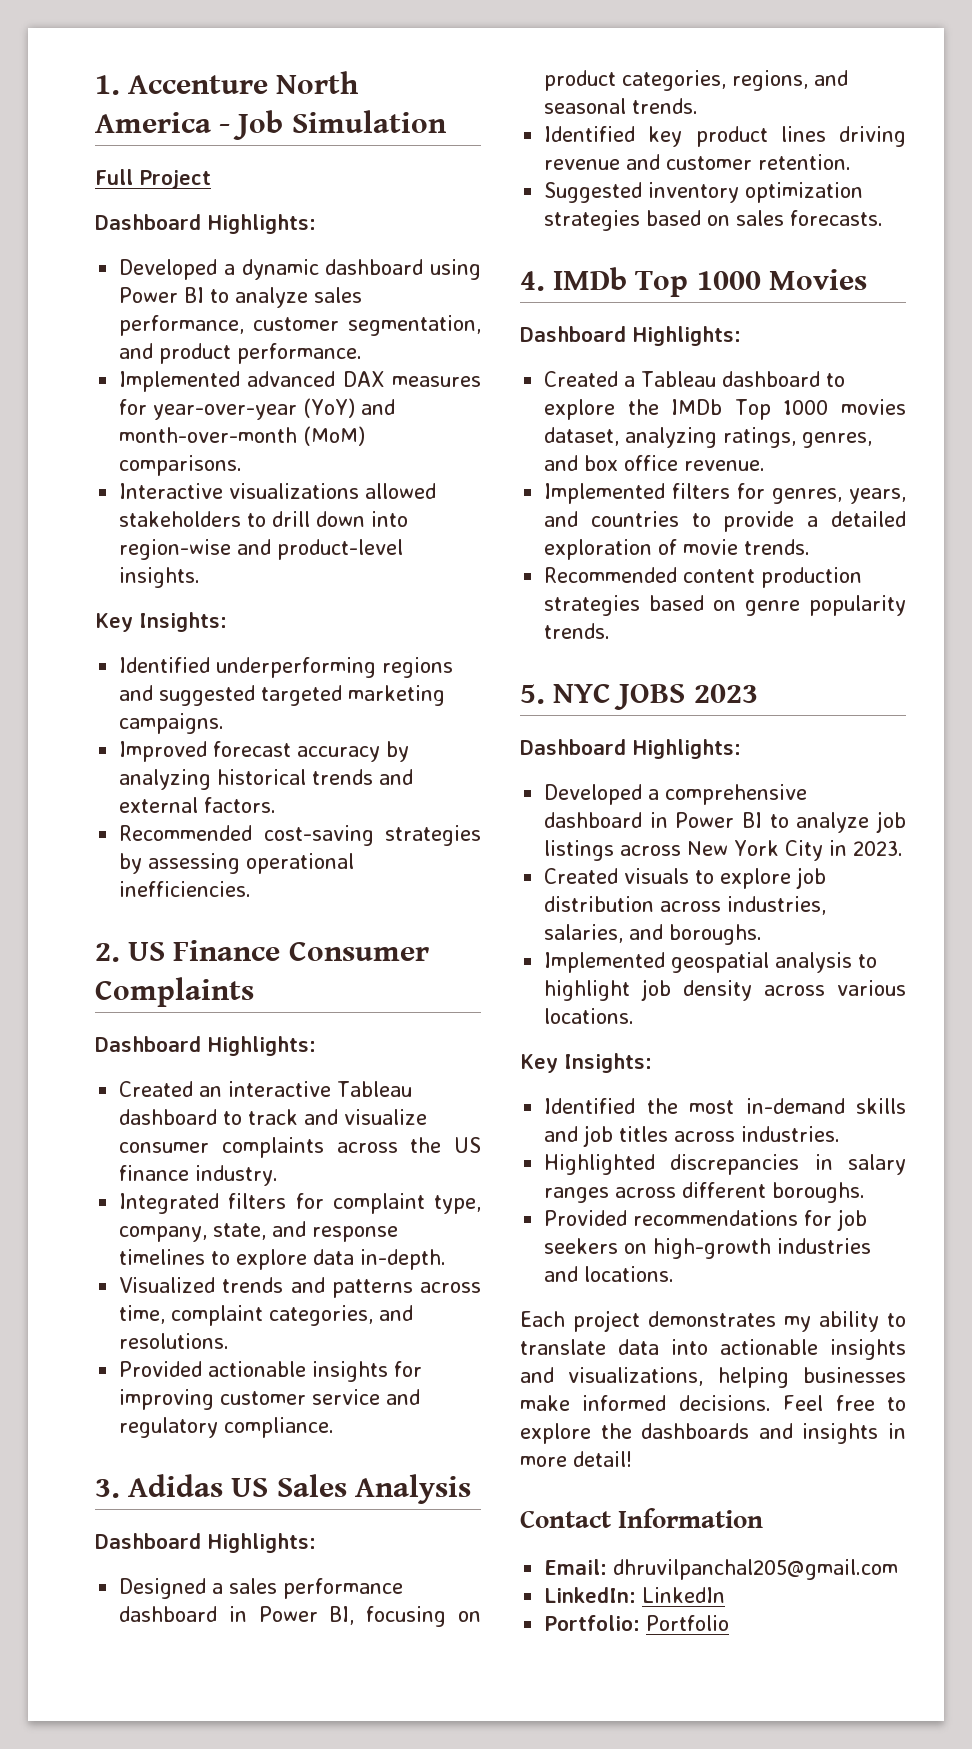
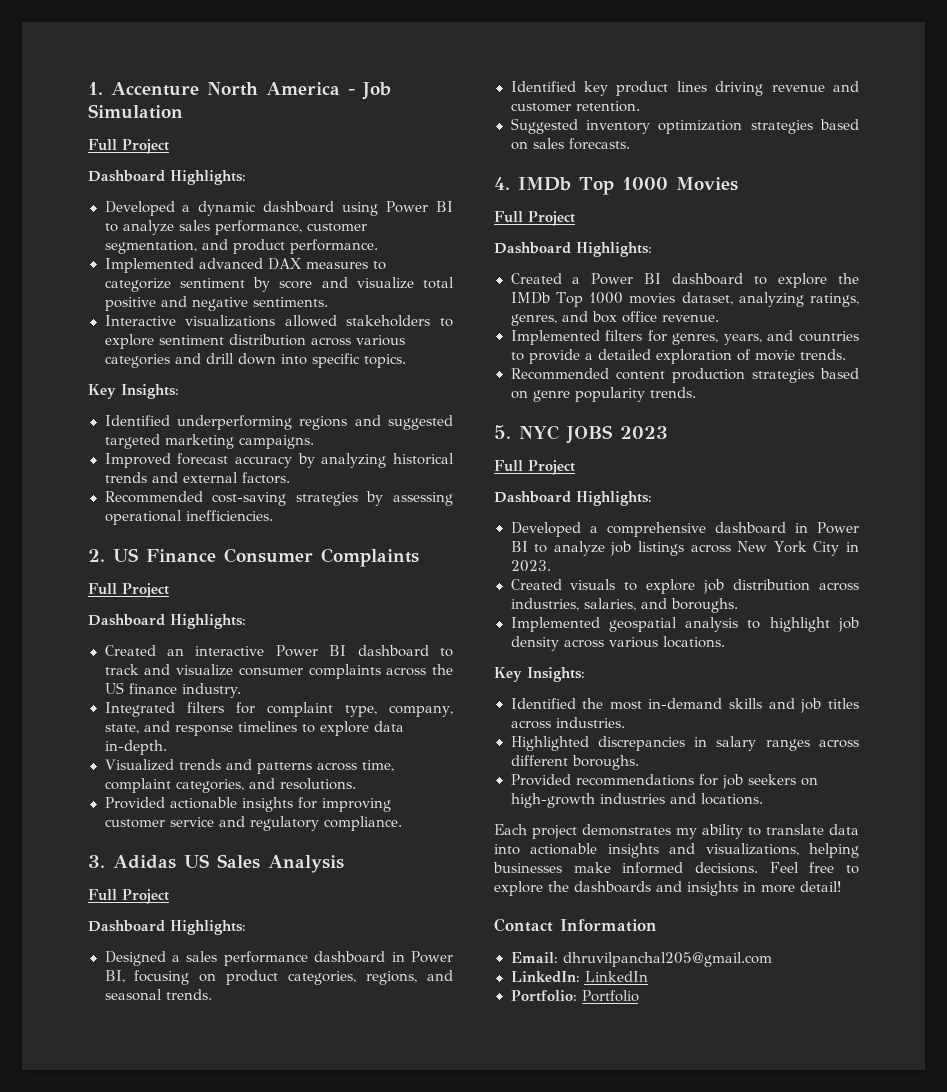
[119,398,396,420] [119,426,366,446] [119,455,243,476] for year-over-year (YoY) and month-over-month (MoM) comparisons. -> [372,261,386,270] [104,277,454,292] [104,296,328,311] to categorize sentiment by score and visualize total positive and negative sentiments.
[272,511,409,527] [119,539,404,560] [119,567,201,588] drill down into region-wise and product-level insights. -> [104,334,405,349] [104,353,406,368] explore sentiment distribution across various categories and drill down into specific topics.
(254, 992) none -> [88,583,169,598] // Full Project
[337,1081,413,1097] Tableau -> [275,645,347,657] Power BI
(471, 1489) none -> [88,889,169,904] // Full Project
(867, 279) none -> [494,211,575,226] // Full Project
[641,371,717,387] Tableau -> [591,273,662,285] Power BI
(758, 693) none -> [494,460,575,475] // Full Project

